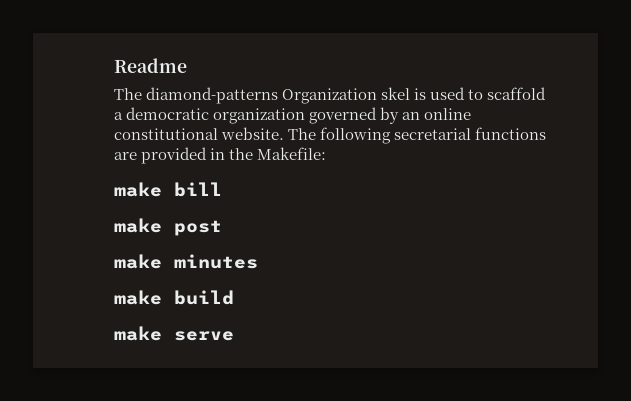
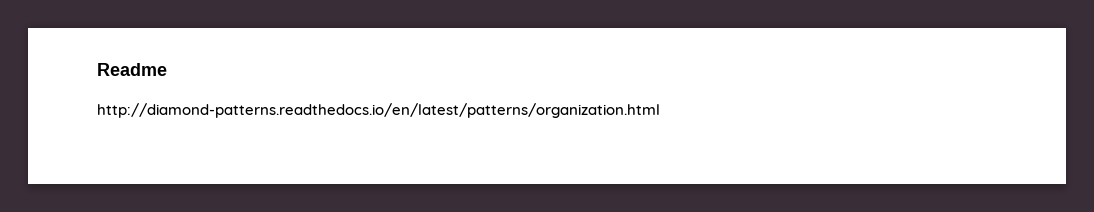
[114,87,547,104] [114,107,472,124] [114,127,547,144] [114,147,327,164] [114,182,222,197] [114,218,222,236] [114,254,258,269] [114,290,234,305] [114,326,234,341] The diamond-patterns Organization skel is used to scaffold a democratic organization governed by an online constitutional website. The following secretarial functions are provided in the Makefile: // make bill // make post // make minutes // make build // make serve -> [97,103,660,118] http://diamond-patterns.readthedocs.io/en/latest/patterns/organization.html

